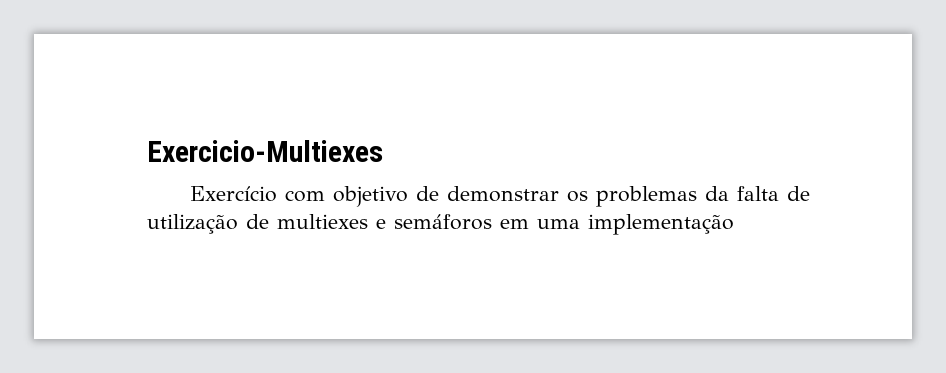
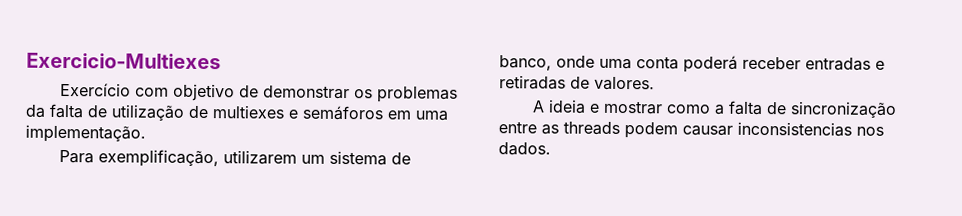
[588,214,734,235] implementação -> [25,124,146,143] [59,149,412,168] [499,55,885,73] [499,75,655,91] [532,99,898,118] [498,121,884,139] [498,142,551,156] implementação. // Para exemplificação, utilizarem um sistema de banco, onde uma conta poderá receber entradas e retiradas de valores. // A ideia e mostrar como a falta de sincronização entre as threads podem causar inconsistencias nos dados.

